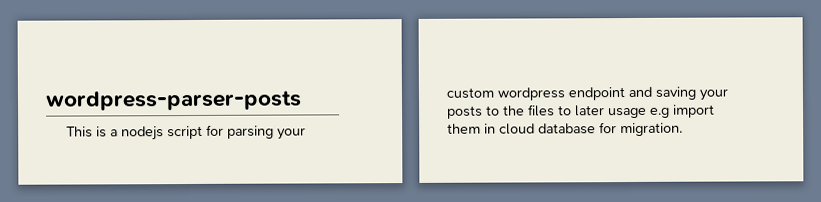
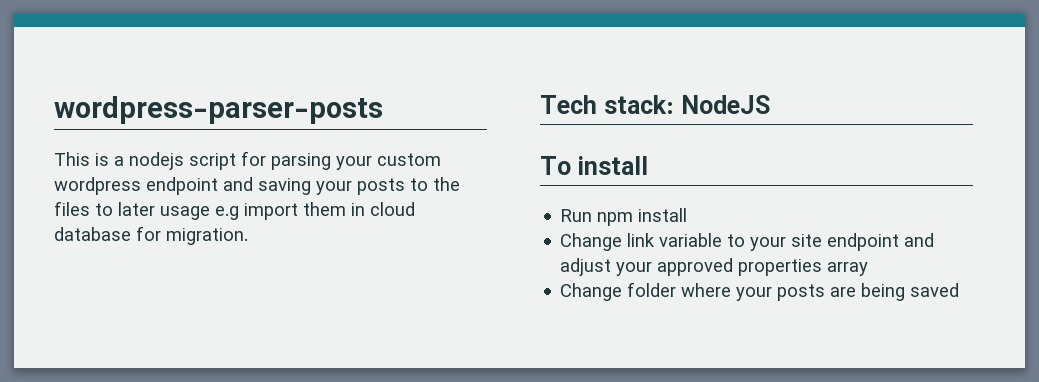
(683, 129) none -> [540,95,770,114] [540,156,648,175] [560,208,688,226] [560,233,935,251] [560,258,869,276] [560,282,960,301] // Tech stack: NodeJS // To install // Run npm install // Change link variable to your site endpoint and adjust your approved properties array // Change folder where your posts are being saved

